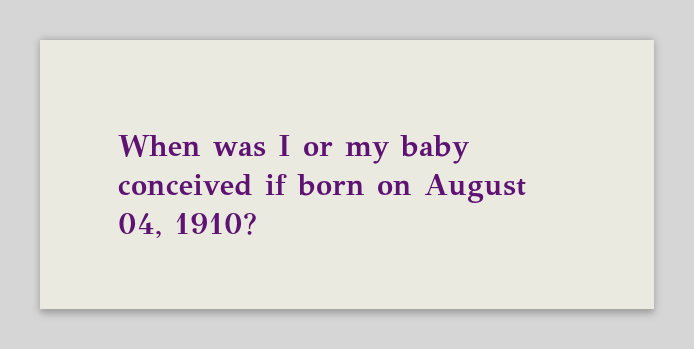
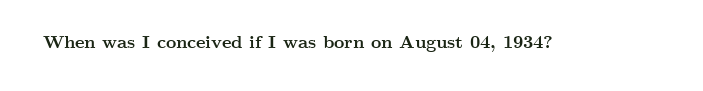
[302,135,469,164] [118,174,287,196] or my baby conceived if -> [157,36,316,49] conceived if I was
[174,212,257,235] 1910? -> [503,36,553,49] 1934?

